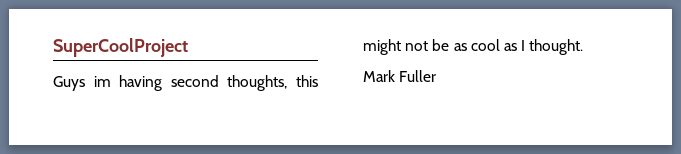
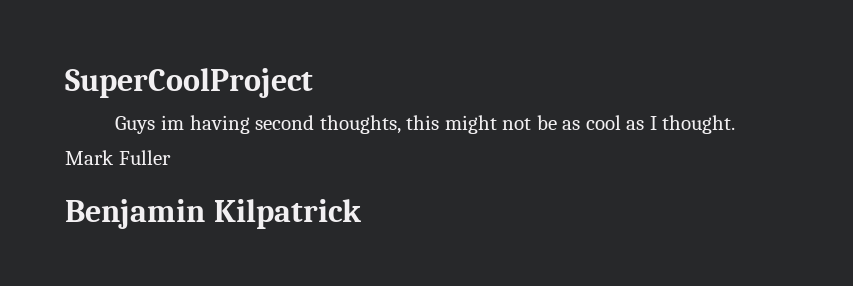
(437, 76) none -> [65,199,362,229] // Benjamin Kilpatrick

